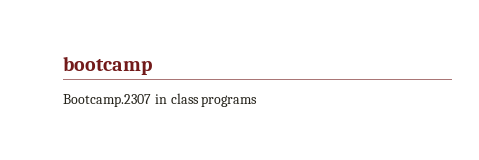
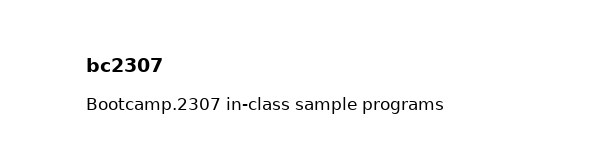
[63,56,152,75] bootcamp -> [86,58,163,72] bc2307
[154,93,199,104] in class -> [226,97,357,114] in-class sample

